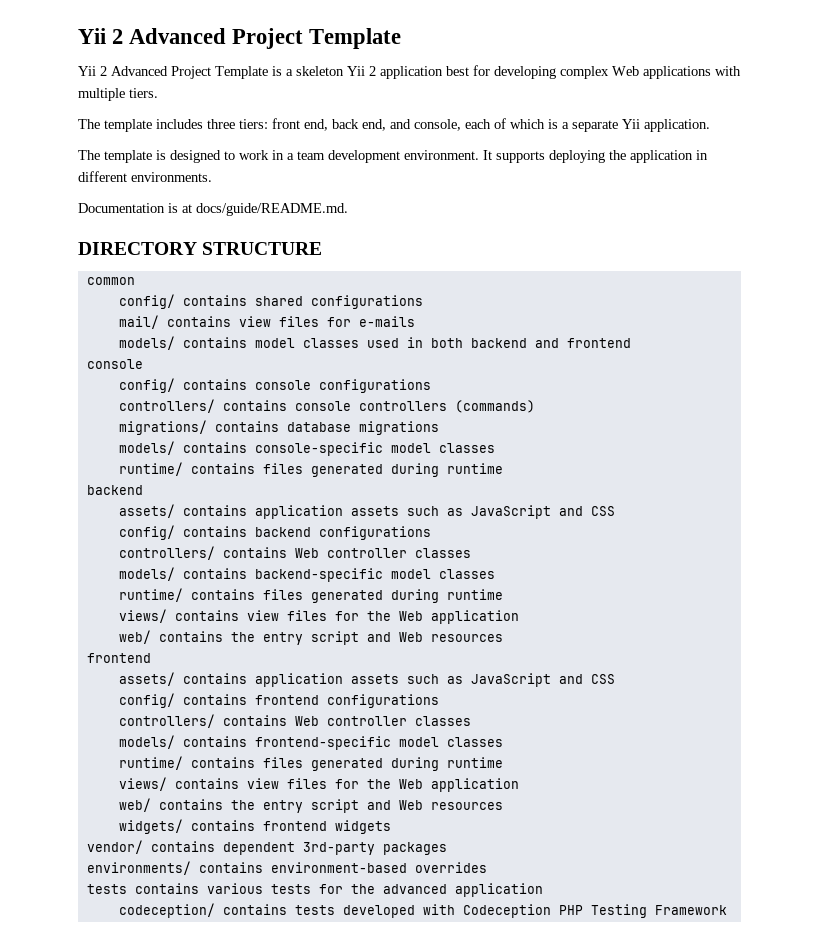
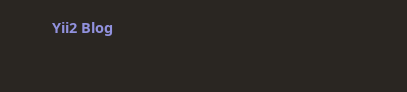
[78,28,402,49] [78,65,741,79] [78,88,158,101] [78,118,710,132] [78,150,708,163] [78,171,212,182] [78,203,348,216] [78,242,323,255] [86,277,135,285] [118,294,423,309] [118,315,415,329] [118,336,631,350] [86,359,143,369] [118,378,431,393] [118,399,535,413] [118,420,439,435] [118,441,495,456] [118,462,503,477] [86,485,143,495] [118,504,615,519] [118,525,431,540] [118,546,471,560] [118,567,495,582] [118,588,503,603] [118,609,519,624] [118,630,503,645] [86,653,151,663] [118,672,615,687] [118,693,439,708] [118,714,471,728] [118,735,503,750] [118,756,503,771] [118,777,519,792] [118,798,503,813] [118,819,391,834] [86,840,447,855] [86,861,487,875] [86,883,543,897] [118,903,727,918] Yii 2 Advanced Project Template // Yii 2 Advanced Project Template is a skeleton Yii 2 application best for developing complex Web applications with multiple tiers. // The template includes three tiers: front end, back end, and console, each of which is a separate Yii application. // The template is designed to work in a team development environment. It supports deploying the application in different environments. // Documentation is at docs/guide/README.md. // DIRECTORY STRUCTURE // common // config/ contains shared configurations // mail/ contains view files for e-mails // models/ contains model classes used in both backend and frontend // console // config/ contains console configurations // controllers/ contains console controllers (commands) // migrations/ contains database migrations // models/ contains console-specific model classes // runtime/ contains files generated during runtime // backend // assets/ contains application assets such as JavaScript and CSS // config/ contains backend configurations // controllers/ contains Web controller classes // models/ contains backend-specific model classes // runtime/ contains files generated during runtime // views/ contains view files for the Web application // web/ contains the entry script and Web resources // frontend // assets/ contains application assets such as JavaScript and CSS // config/ contains frontend configurations // controllers/ contains Web controller classes // models/ contains frontend-specific model classes // runtime/ contains files generated during runtime // views/ contains view files for the Web application // web/ contains the entry script and Web resources // widgets/ contains frontend widgets // vendor/ contains dependent 3rd-party packages // environments/ contains environment-based overrides // tests contains various tests for the advanced application // codeception/ contains tests developed with Codeception PHP Testing Framework -> [52,22,113,36] Yii2 Blog

